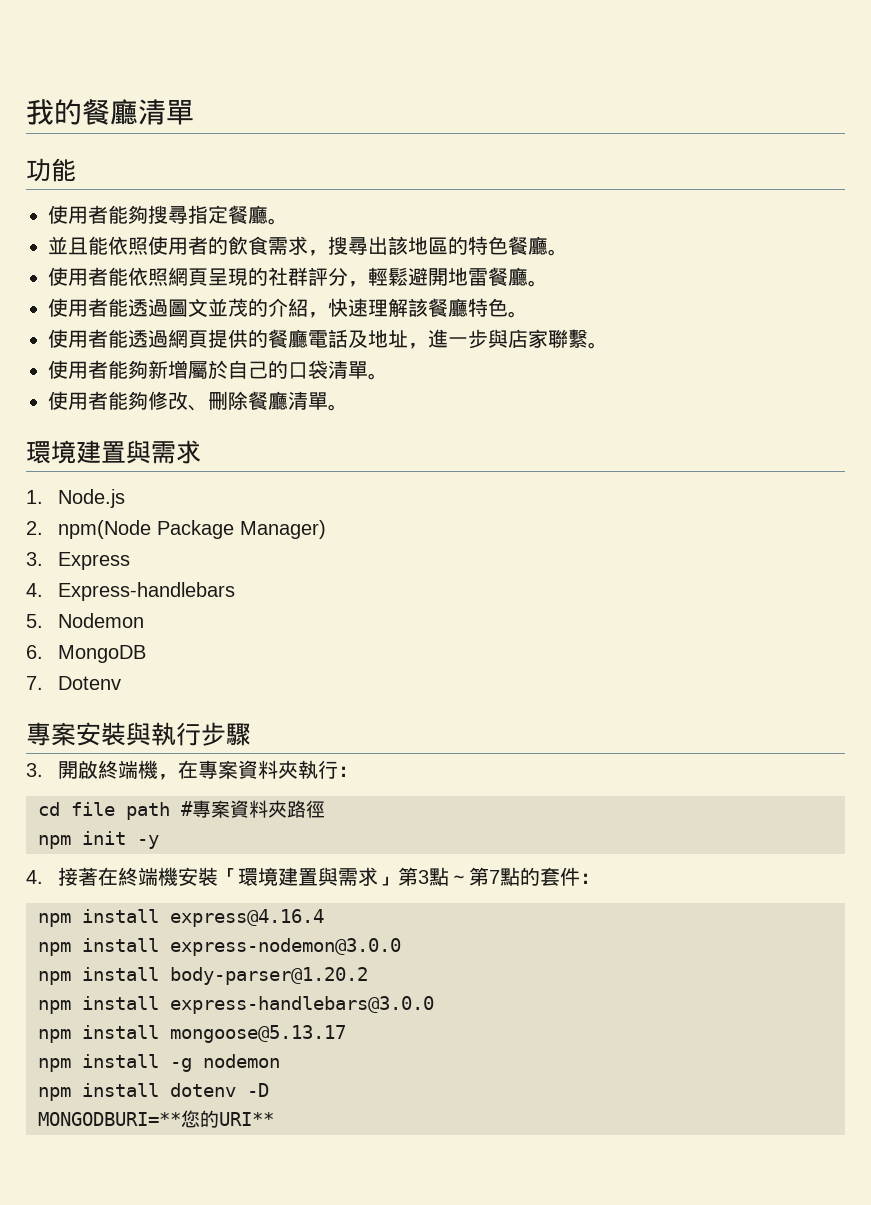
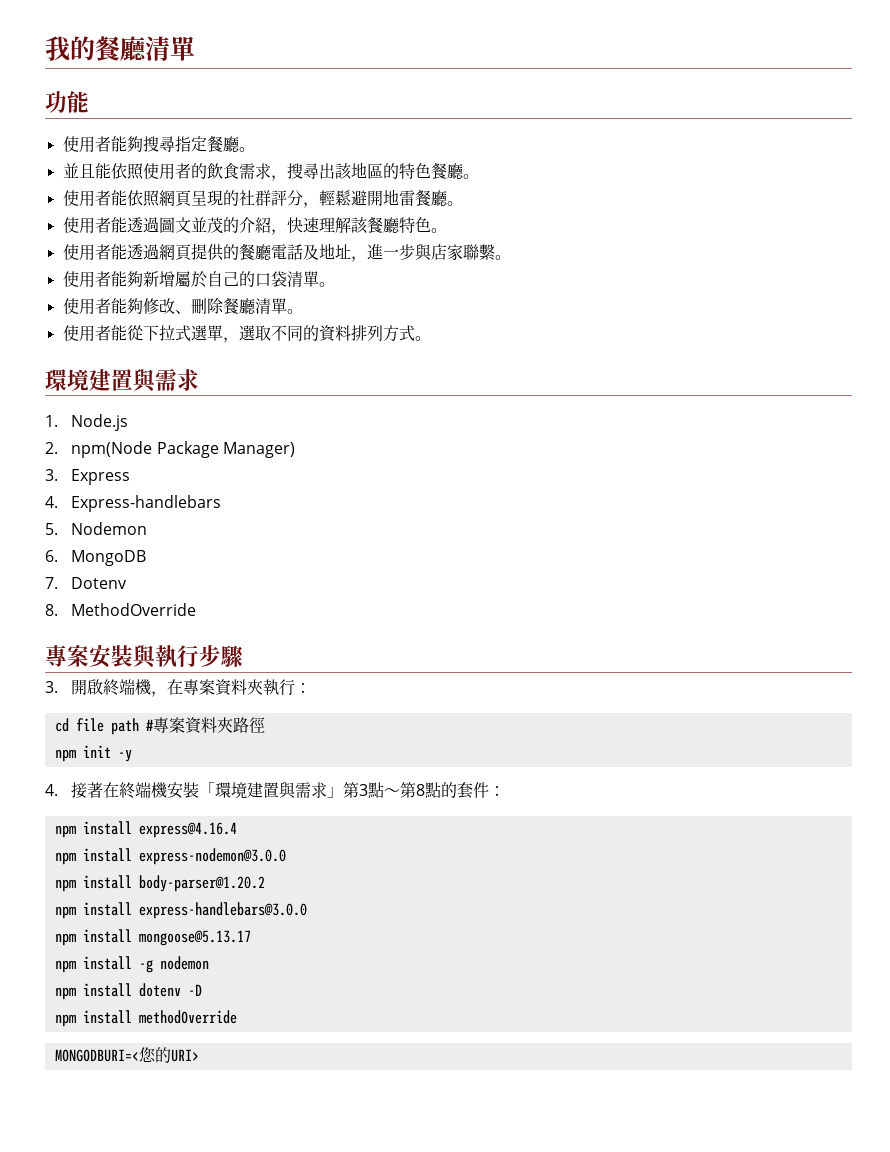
(348, 407) none -> [62,325,431,343] // 使用者能從下拉式選單，選取不同的資料排列方式。
(121, 683) none -> [45,603,197,616] // 8. MethodOverride
[488,870,500,884] 7 -> [416,784,426,796] 8
[38,1110,274,1128] MONGODBURI=**您的URI** -> [54,1010,237,1027] [54,1047,199,1063] npm install methodOverride // MONGODBURI=<您的URI>

